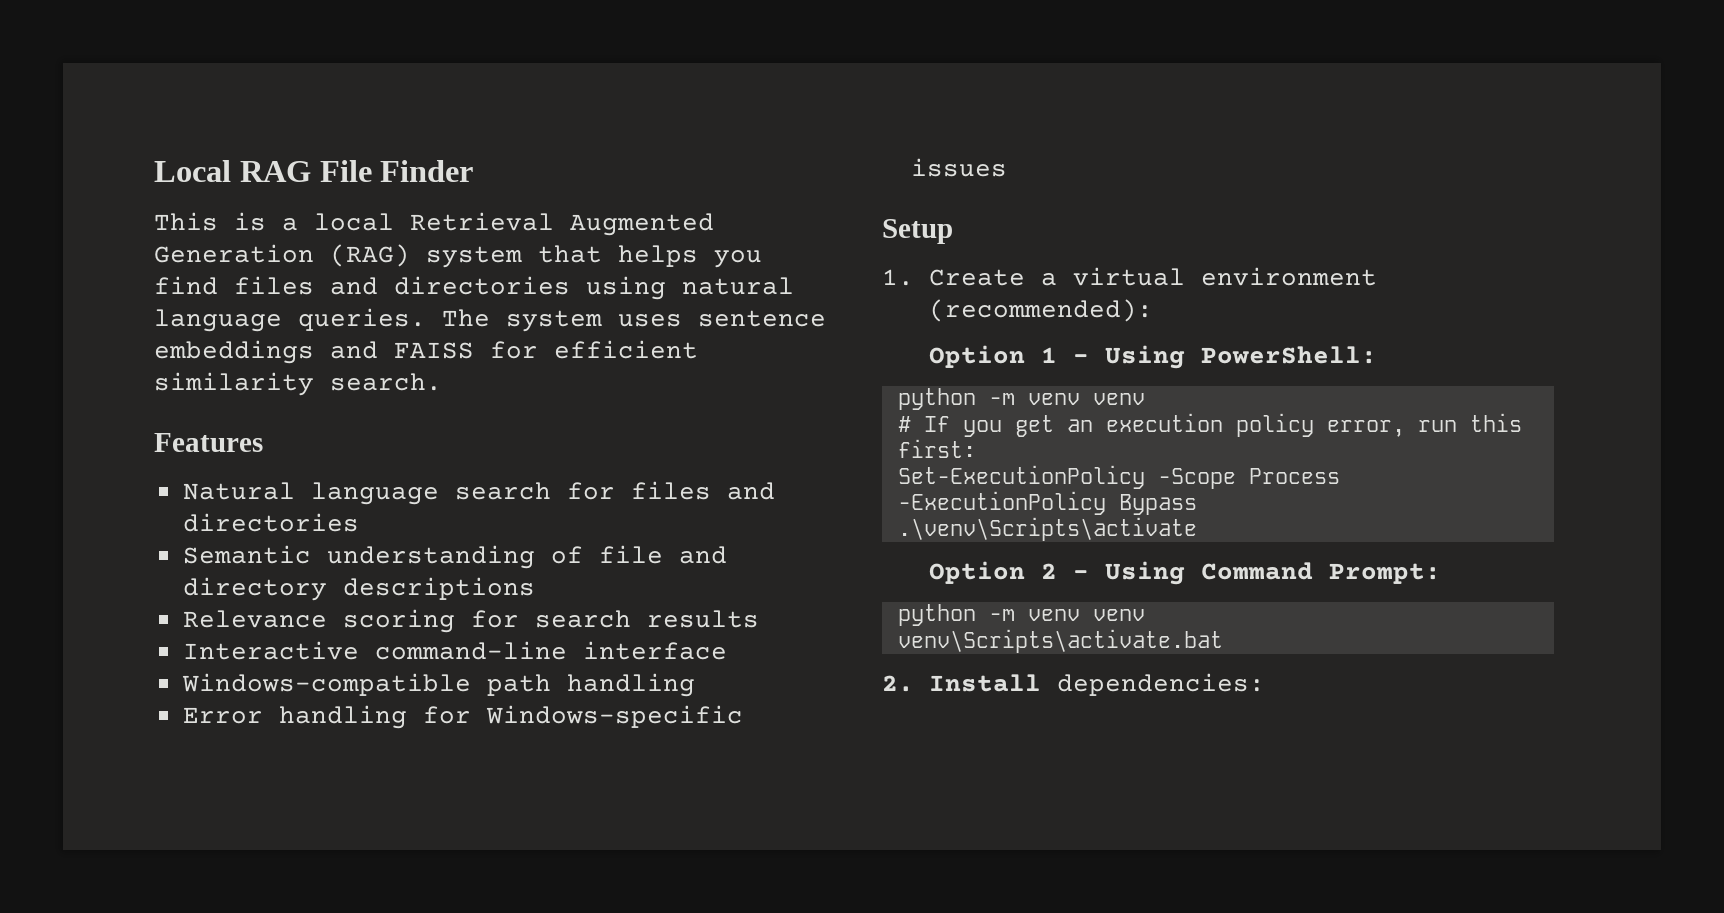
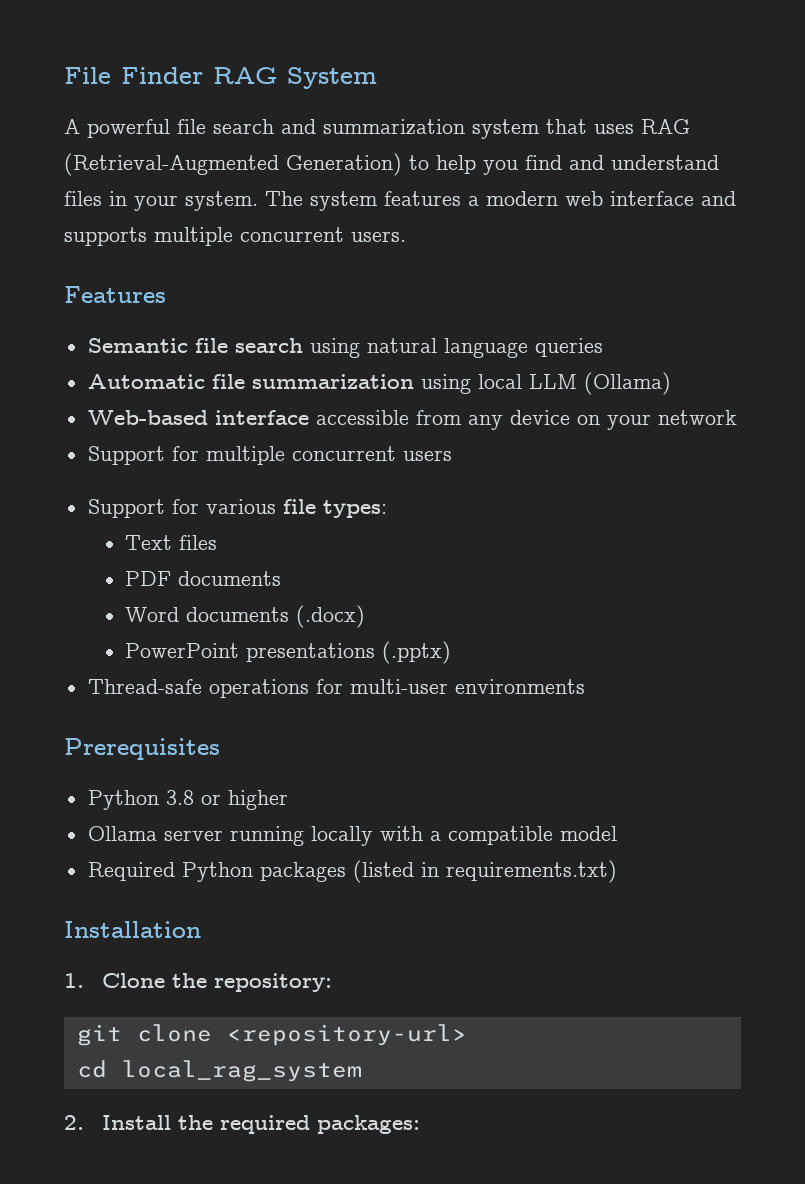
[154,160,311,182] Local RAG -> (64, 75) none
[154,212,714,236] [154,244,762,268] [154,276,794,300] [154,308,826,332] [154,340,698,364] [154,372,442,396] [154,433,263,452] [182,481,775,505] [182,513,359,532] [182,545,727,569] [182,577,535,601] [182,609,759,633] [182,641,727,660] [181,673,695,697] [182,705,743,729] [910,158,1007,177] [882,219,953,244] [882,267,1378,286] [929,299,1154,322] [929,345,1378,369] [897,388,1145,410] [897,413,1522,437] [897,439,976,458] [897,465,1340,489] [897,491,1197,515] [897,517,1197,541] [929,561,1442,585] [897,604,1145,626] [897,629,1223,653] // This is a local Retrieval Augmented Generation (RAG) system that helps you find files and directories using natural language queries. The system uses sentence embeddings and FAISS for efficient similarity search. // Features // Natural language search for files and directories // Semantic understanding of file and directory descriptions // Relevance scoring for search results // Interactive command-line interface // Windows-compatible path handling // Error handling for Windows-specific issues // Setup // 1. Create a virtual environment (recommended): // Option 1 - Using PowerShell: // python -m venv venv // # If you get an execution policy error, run this first: // Set-ExecutionPolicy -Scope Process -ExecutionPolicy Bypass // .\venv\Scripts\activate // Option 2 - Using Command Prompt: // python -m venv venv // venv\Scripts\activate.bat -> [213,67,377,89] [64,119,690,139] [64,153,719,176] [64,191,736,211] [64,227,406,246] [64,286,166,303] [87,338,603,358] [87,372,671,395] [87,410,737,430] [87,446,452,465] [87,499,387,518] [125,535,218,550] [125,571,282,586] [125,605,366,628] [125,641,452,664] [87,679,585,698] [64,738,220,760] [87,790,288,810] [87,826,617,846] [87,860,617,883] [64,921,201,938] [64,973,332,992] [76,1024,467,1046] [76,1060,362,1082] RAG System // A powerful file search and summarization system that uses RAG (Retrieval-Augmented Generation) to help you find and understand files in your system. The system features a modern web interface and supports multiple concurrent users. // Features // Semantic file search using natural language queries // Automatic file summarization using local LLM (Ollama) // Web-based interface accessible from any device on your network // Support for multiple concurrent users // Support for various file types: // Text files // PDF documents // Word documents (.docx) // PowerPoint presentations (.pptx) // Thread-safe operations for multi-user environments // Prerequisites // Python 3.8 or higher // Ollama server running locally with a compatible model // Required Python packages (listed in requirements.txt) // Installation // 1. Clone the repository: // git clone <repository-url> // cd local_rag_system
[1057,673,1266,696] dependencies: -> [177,1115,420,1134] the required packages:

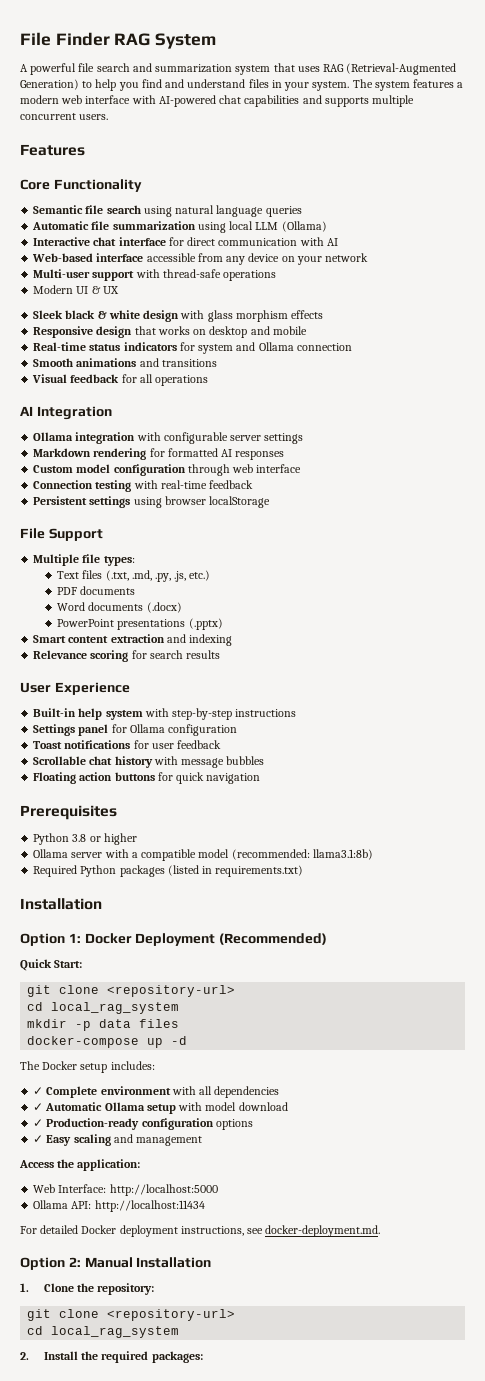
(694, 198) none -> [131,95,300,107] with AI-powered chat capabilities
(166, 294) none -> [20,179,142,192] // Core Functionality
(671, 383) none -> [33,237,338,246] // Interactive chat interface for direct communication with AI
[87,446,452,465] [87,499,276,518] Support for multiple concurrent users // Support for various -> [33,269,277,281] [33,285,119,294] [33,310,324,322] [33,326,307,338] [33,342,352,354] [33,358,217,367] [32,374,209,386] [20,406,112,420] [33,432,304,444] [33,448,285,460] [33,464,302,476] [33,480,254,492] [33,496,271,508] [20,528,103,541] [33,554,80,566] Multi-user support with thread-safe operations // Modern UI & UX // Sleek black & white design with glass morphism effects // Responsive design that works on desktop and mobile // Real-time status indicators for system and Ollama connection // Smooth animations and transitions // Visual feedback for all operations // AI Integration // Ollama integration with configurable server settings // Markdown rendering for formatted AI responses // Custom model configuration through web interface // Connection testing with real-time feedback // Persistent settings using browser localStorage // File Support // Multiple
(218, 542) none -> [105,570,211,582] (.txt, .md, .py, .js, etc.)
[87,679,585,698] Thread-safe operations for multi-user environments -> [33,634,233,646] [33,650,221,662] [20,682,130,695] [33,708,297,720] [33,724,238,736] [33,740,222,749] [33,756,265,768] [33,772,261,784] Smart content extraction and indexing // Relevance scoring for search results // User Experience // Built-in help system with step-by-step instructions // Settings panel for Ollama configuration // Toast notifications for user feedback // Scrollable chat history with message bubbles // Floating action buttons for quick navigation
[229,826,373,846] running locally -> (103, 855) none
(617, 833) none -> [231,849,373,860] (recommended: llama3.1:8b)
(201, 929) none -> [20,933,328,946] [20,959,83,971] [27,985,236,997] [27,1002,180,1014] [27,1019,180,1031] [27,1036,188,1048] [20,1061,155,1073] [33,1086,280,1098] [33,1102,288,1114] [33,1118,253,1130] [33,1134,203,1146] [19,1159,141,1171] [33,1184,218,1196] [33,1200,205,1212] [20,1225,381,1237] [20,1257,212,1270] // Option 1: Docker Deployment (Recommended) // Quick Start: // git clone <repository-url> // cd local_rag_system // mkdir -p data files // docker-compose up -d // The Docker setup includes: // ✓ Complete environment with all dependencies // ✓ Automatic Ollama setup with model download // ✓ Production-ready configuration options // ✓ Easy scaling and management // Access the application: // Web Interface: http://localhost:5000 // Ollama API: http://localhost:11434 // For detailed Docker deployment instructions, see docker-deployment.md. // Option 2: Manual Installation

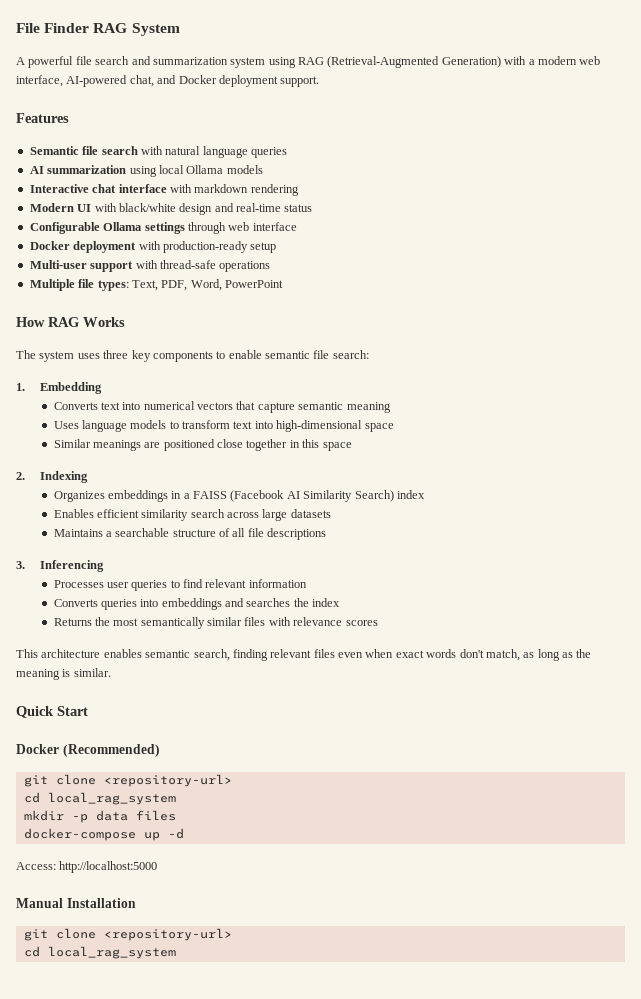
[273,63,320,72] that uses -> [268,57,296,68] using
[82,79,464,91] [20,95,415,107] [20,113,109,120] to help you find and understand files in your system. The system features a modern web interface with AI-powered chat capabilities and supports multiple concurrent users. -> [504,56,601,65] [16,75,320,87] with a modern web interface, AI-powered chat, and Docker deployment support.
[20,179,142,192] // Core Functionality -> (69, 118) none
[143,206,172,217] using -> [140,146,163,155] with
[32,221,110,230] Automatic file -> [29,166,44,174] AI
[255,221,327,232] LLM (Ollama) -> [186,165,263,174] Ollama models
[168,237,338,246] [32,253,369,265] for direct communication with AI // Web-based interface accessible from any device on your network -> [169,184,299,196] [29,203,313,215] [29,222,297,234] [29,241,277,253] with markdown rendering // Modern UI with black/white design and real-time status // Configurable Ollama settings through web interface // Docker deployment with production-ready setup
[33,285,119,294] [33,310,324,322] [33,326,307,338] [33,342,352,354] [33,358,217,367] [32,374,209,386] [20,406,112,420] [33,432,304,444] [33,448,285,460] [33,464,302,476] [33,480,254,492] [33,496,271,508] [20,528,103,541] [33,554,135,566] [57,570,211,582] [57,586,136,595] [57,602,182,613] [57,618,223,630] [33,634,233,646] [33,650,221,662] [20,682,130,695] [33,708,297,720] [33,724,238,736] [33,740,222,749] [33,756,265,768] [33,772,261,784] [20,805,117,820] [33,833,137,845] [33,849,373,861] [33,865,304,877] [20,898,102,910] [20,933,328,946] [20,959,83,971] Modern UI & UX // Sleek black & white design with glass morphism effects // Responsive design that works on desktop and mobile // Real-time status indicators for system and Ollama connection // Smooth animations and transitions // Visual feedback for all operations // AI Integration // Ollama integration with configurable server settings // Markdown rendering for formatted AI responses // Custom model configuration through web interface // Connection testing with real-time feedback // Persistent settings using browser localStorage // File Support // Multiple file types: // Text files (.txt, .md, .py, .js, etc.) // PDF documents // Word documents (.docx) // PowerPoint presentations (.pptx) // Smart content extraction and indexing // Relevance scoring for search results // User Experience // Built-in help system with step-by-step instructions // Settings panel for Ollama configuration // Toast notifications for user feedback // Scrollable chat history with message bubbles // Floating action buttons for quick navigation // Prerequisites // Python 3.8 or higher // Ollama server with a compatible model (recommended: llama3.1:8b) // Required Python packages (listed in requirements.txt) // Installation // Option 1: Docker Deployment (Recommended) // Quick Start: -> [29,279,283,291] [16,317,125,327] [16,350,369,362] [16,382,102,394] [53,401,391,413] [53,420,394,432] [53,439,352,451] [16,471,88,483] [53,490,425,502] [53,509,331,521] [53,528,327,540] [16,560,104,572] [53,579,307,591] [53,598,341,610] [53,617,378,629] [16,649,592,661] [16,668,111,680] [16,706,88,718] [16,744,160,757] Multiple file types: Text, PDF, Word, PowerPoint // How RAG Works // The system uses three key components to enable semantic file search: // 1. Embedding // Converts text into numerical vectors that capture semantic meaning // Uses language models to transform text into high-dimensional space // Similar meanings are positioned close together in this space // 2. Indexing // Organizes embeddings in a FAISS (Facebook AI Similarity Search) index // Enables efficient similarity search across large datasets // Maintains a searchable structure of all file descriptions // 3. Inferencing // Processes user queries to find relevant information // Converts queries into embeddings and searches the index // Returns the most semantically similar files with relevance scores // This architecture enables semantic search, finding relevant files even when exact words don't match, as long as the meaning is similar. // Quick Start // Docker (Recommended)
[20,1061,155,1073] [33,1086,280,1098] [33,1102,288,1114] [33,1118,253,1130] [33,1134,203,1146] [19,1159,141,1171] [33,1184,218,1196] [33,1200,205,1212] [20,1225,381,1237] [20,1257,212,1270] [20,1283,155,1295] [27,1309,236,1321] [27,1326,180,1338] [20,1351,203,1363] The Docker setup includes: // ✓ Complete environment with all dependencies // ✓ Automatic Ollama setup with model download // ✓ Production-ready configuration options // ✓ Easy scaling and management // Access the application: // Web Interface: http://localhost:5000 // Ollama API: http://localhost:11434 // For detailed Docker deployment instructions, see docker-deployment.md. // Option 2: Manual Installation // 1. Clone the repository: // git clone <repository-url> // cd local_rag_system // 2. Install the required packages: -> [16,861,158,873] [16,898,136,908] [23,928,232,941] [23,946,176,959] Access: http://localhost:5000 // Manual Installation // git clone <repository-url> // cd local_rag_system

